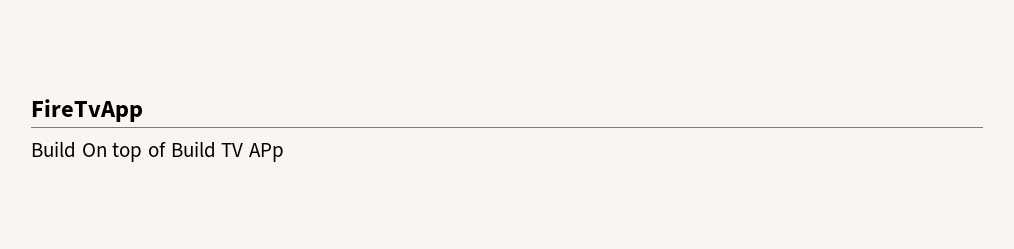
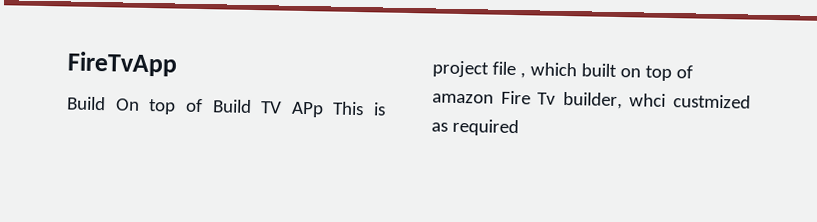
(285, 152) none -> [332,101,386,116] [432,60,693,82] [432,90,751,110] [431,118,519,137] This is project file , which built on top of amazon Fire Tv builder, whci custmized as required

